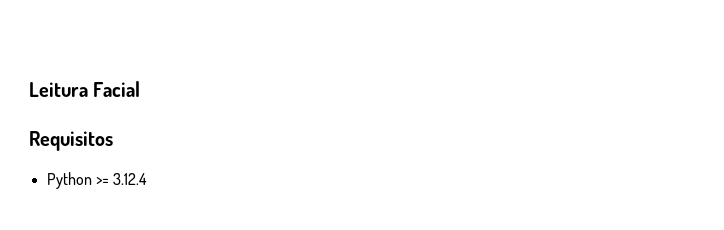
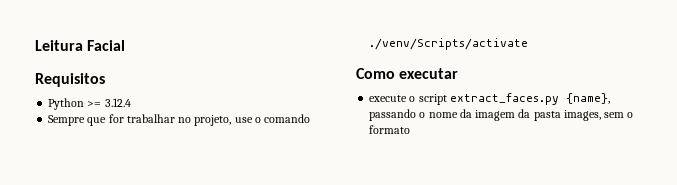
(148, 179) none -> [48,114,311,126] [369,38,529,50] [356,68,459,79] [369,93,610,105] [369,109,634,121] [369,125,411,134] // Sempre que for trabalhar no projeto, use o comando ./venv/Scripts/activate // Como executar // execute o script extract_faces.py {name}, passando o nome da imagem da pasta images, sem o formato

